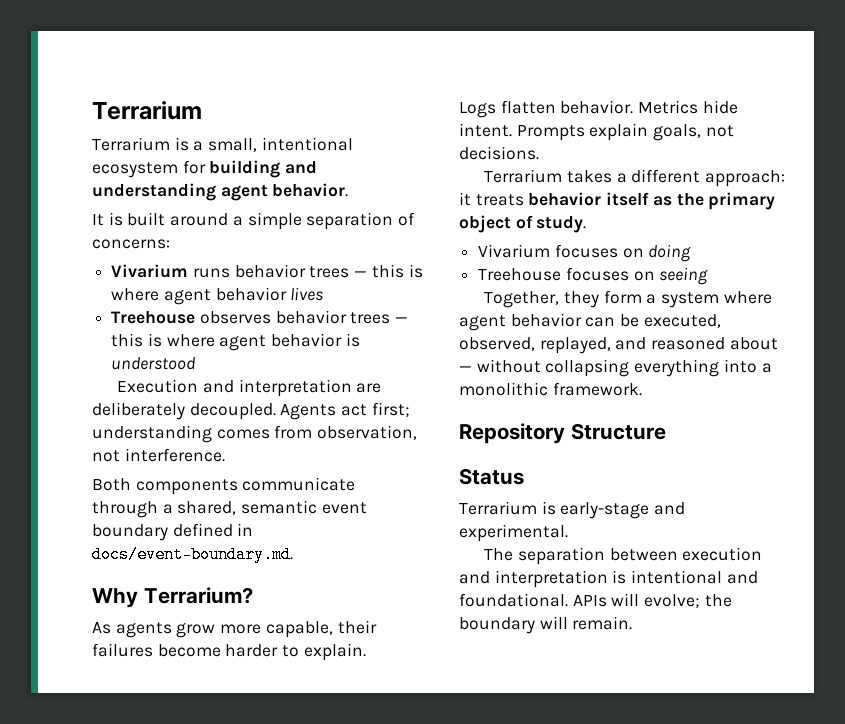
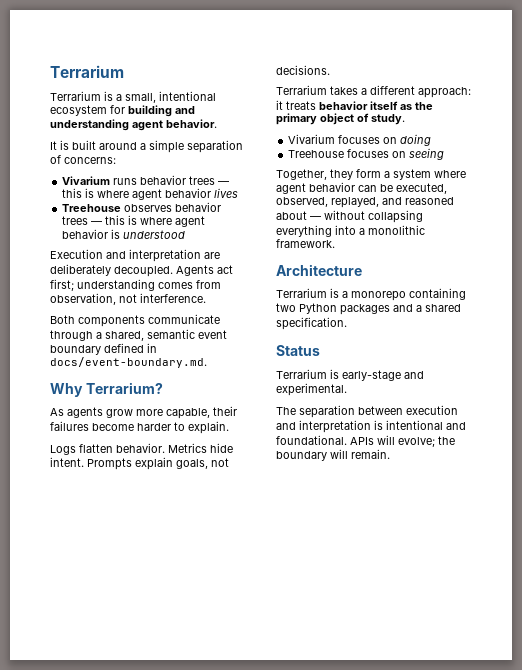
[459,423,666,444] Repository Structure -> [276,264,362,276] [276,288,466,301] [276,303,461,315] [276,317,347,330] Architecture // Terrarium is a monorepo containing two Python packages and a shared specification.

